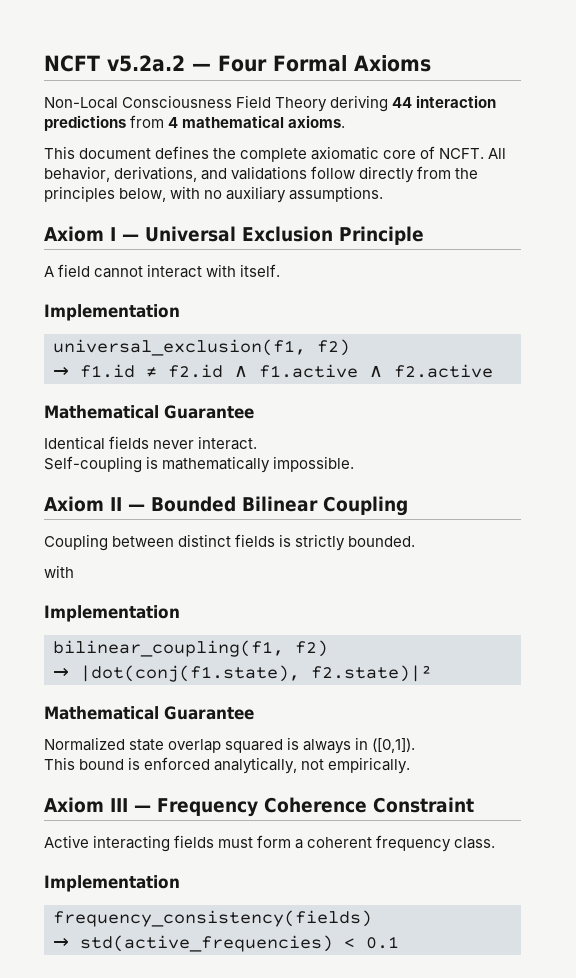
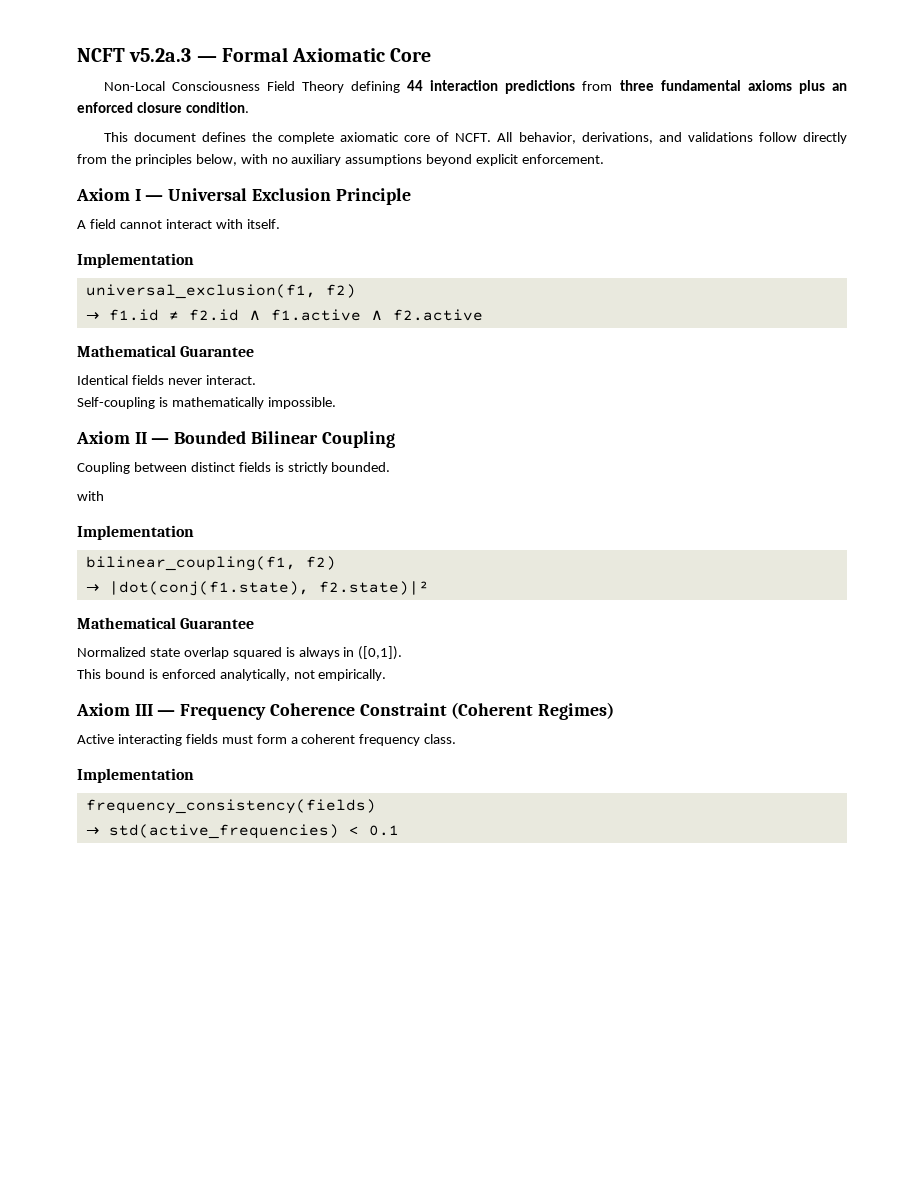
[107,55,431,72] v5.2a.2 — Four Formal Axioms -> [129,47,432,62] v5.2a.3 — Formal Axiomatic Core
[330,95,389,112] deriving -> [350,81,400,93] defining
[168,115,346,128] 4 mathematical axioms. -> [619,80,847,94] [77,102,249,113] three fundamental axioms plus an enforced closure condition.
[289,186,384,202] assumptions. -> [345,154,605,166] assumptions beyond explicit enforcement.
(474, 805) none -> [451,702,615,720] (Coherent Regimes)

